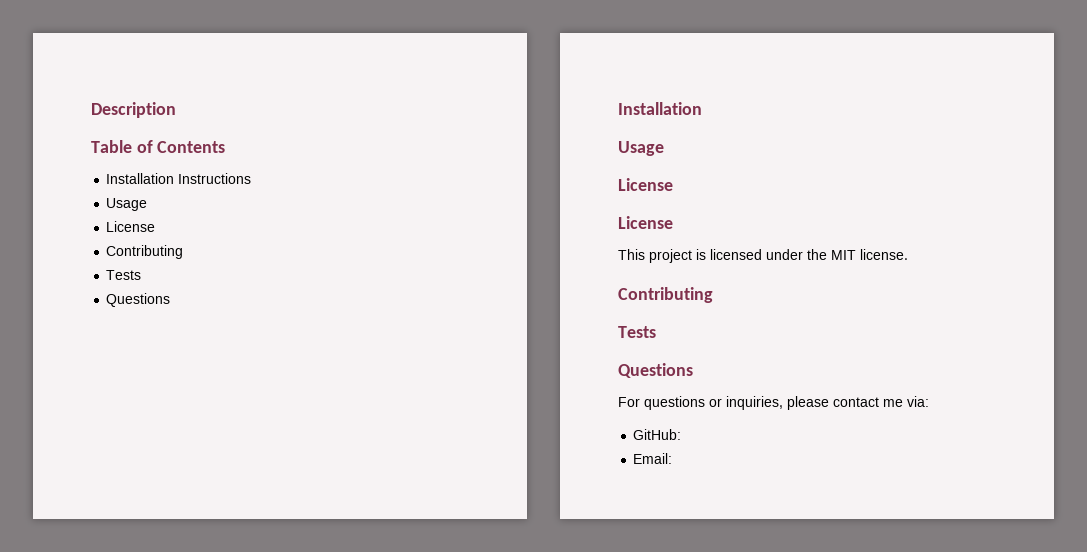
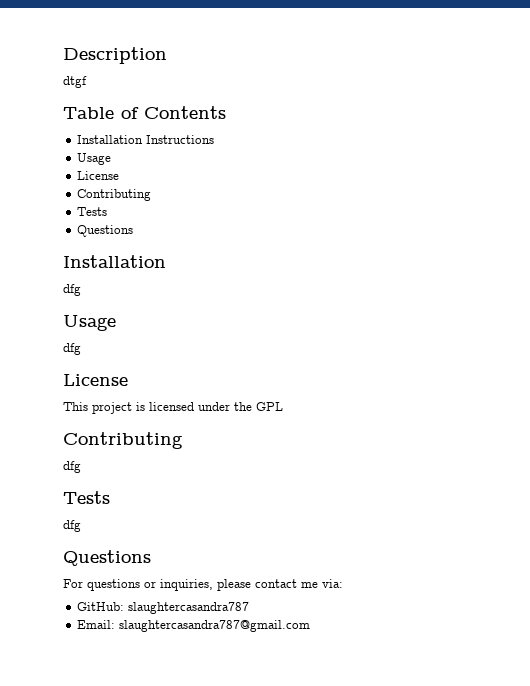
(176, 110) none -> [63,76,87,88] // dtgf
[618,141,664,156] [618,178,673,191] // Usage // License -> [63,284,81,296] [63,315,116,331] [63,343,81,355] // dfg // Usage // dfg
[831,249,908,260] [618,287,713,303] [618,326,656,338] MIT license. // Contributing // Tests -> [256,402,283,411] [63,432,183,449] [63,461,81,473] [63,491,110,504] [63,520,81,532] GPL // Contributing // dfg // Tests // dfg
(682, 434) none -> [128,602,250,614] slaughtercasandra787
(673, 458) none -> [119,620,311,632] slaughtercasandra787@gmail.com

